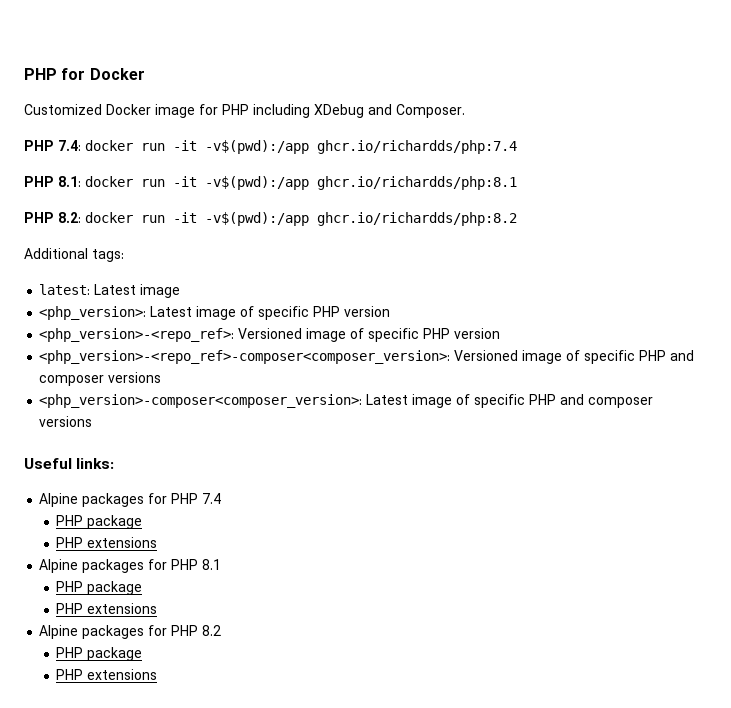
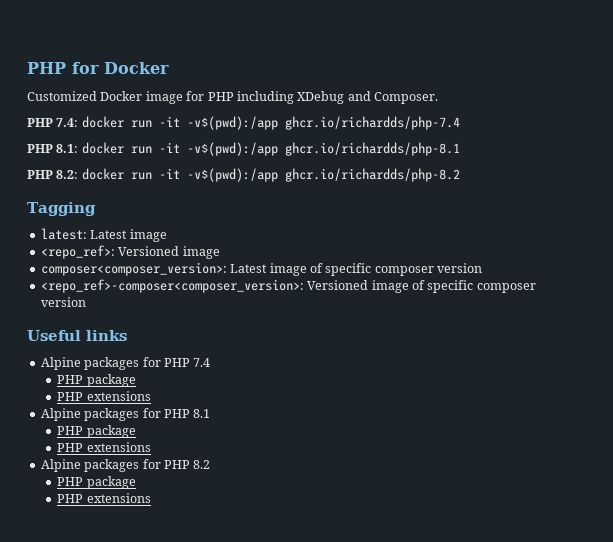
[317,140,517,154] ghcr.io/richardds/php:7.4 -> [284,116,460,130] ghcr.io/richardds/php-7.4
[317,176,517,190] ghcr.io/richardds/php:8.1 -> [284,142,460,156] ghcr.io/richardds/php-8.1
[317,212,517,226] [24,248,124,262] ghcr.io/richardds/php:8.2 // Additional tags: -> [284,168,460,182] [27,202,96,216] ghcr.io/richardds/php-8.2 // Tagging
[39,306,391,320] [39,328,501,342] [39,350,695,364] [39,372,162,386] [39,394,654,408] [39,416,93,427] <php_version>: Latest image of specific PHP version // <php_version>-<repo_ref>: Versioned image of specific PHP version // <php_version>-<repo_ref>-composer<composer_version>: Versioned image of specific PHP and composer versions // <php_version>-composer<composer_version>: Latest image of specific PHP and composer versions -> [40,245,220,259] [40,262,482,276] [40,279,536,293] [40,297,86,307] <repo_ref>: Versioned image // composer<composer_version>: Latest image of specific composer version // <repo_ref>-composer<composer_version>: Versioned image of specific composer version
[76,458,115,469] links: -> [86,330,127,341] links

